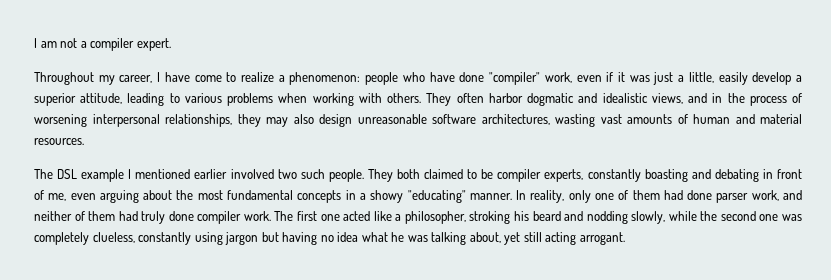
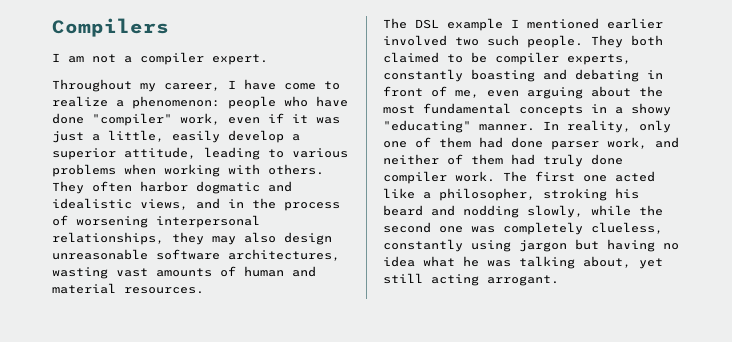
(34, 43) none -> [52,18,169,37] Compilers //

